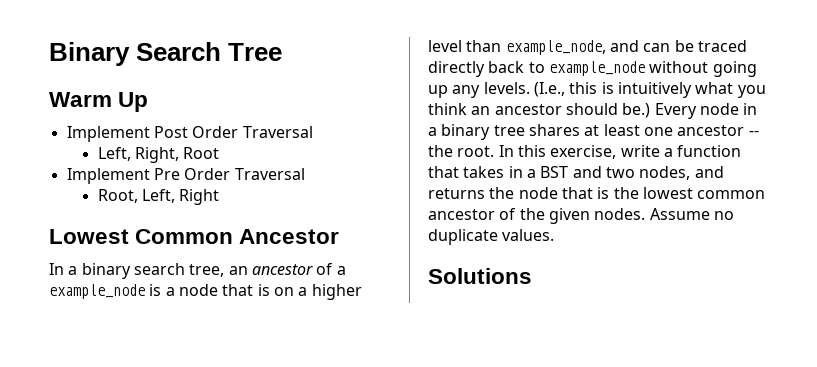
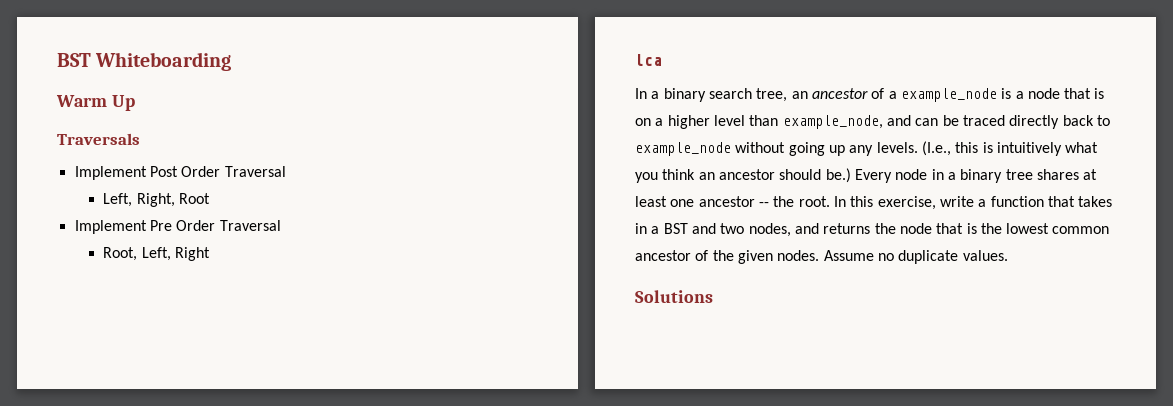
[49,42,283,66] Binary Search Tree -> [57,52,232,71] BST Whiteboarding
(149, 102) none -> [57,133,140,145] // Traversals
[49,229,340,244] Lowest Common Ancestor -> [635,54,662,66] lca

